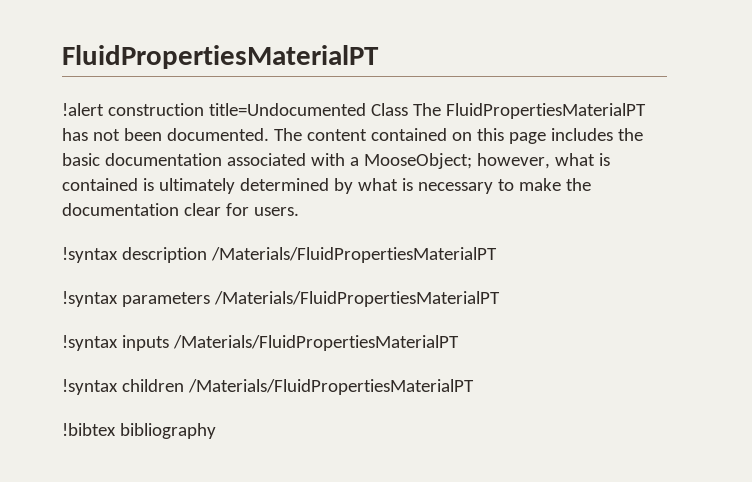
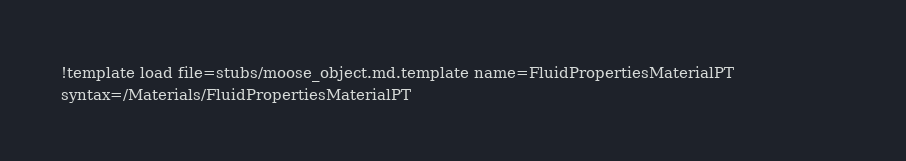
[62,45,379,69] [62,103,646,119] [62,128,643,144] [62,153,610,169] [62,178,591,194] [62,203,299,216] [62,247,497,263] [62,291,500,307] [62,335,459,351] [62,379,474,395] [62,423,216,439] FluidPropertiesMaterialPT // !alert construction title=Undocumented Class The FluidPropertiesMaterialPT has not been documented. The content contained on this page includes the basic documentation associated with a MooseObject; however, what is contained is ultimately determined by what is necessary to make the documentation clear for users. // !syntax description /Materials/FluidPropertiesMaterialPT // !syntax parameters /Materials/FluidPropertiesMaterialPT // !syntax inputs /Materials/FluidPropertiesMaterialPT // !syntax children /Materials/FluidPropertiesMaterialPT // !bibtex bibliography -> [61,66,734,82] [61,88,411,103] !template load file=stubs/moose_object.md.template name=FluidPropertiesMaterialPT syntax=/Materials/FluidPropertiesMaterialPT

